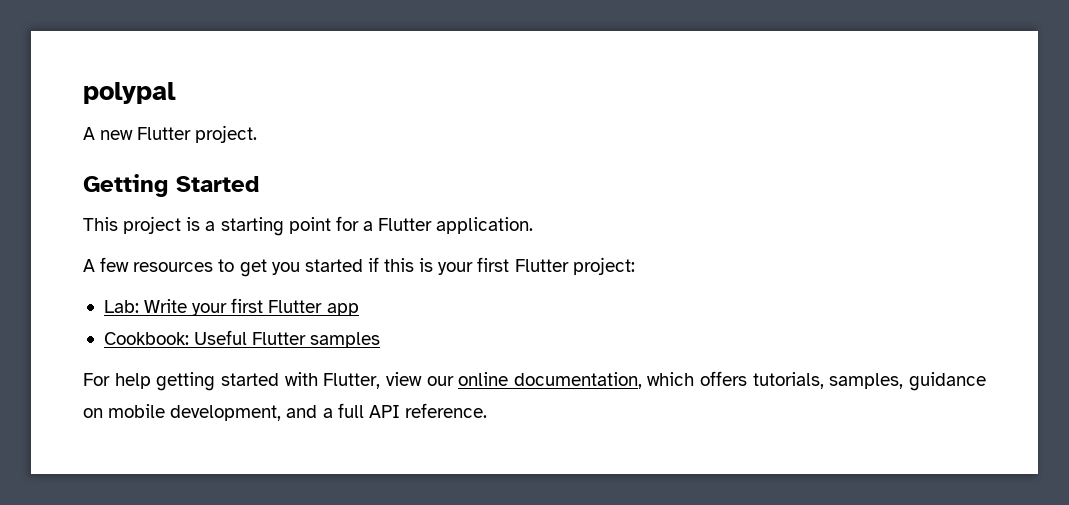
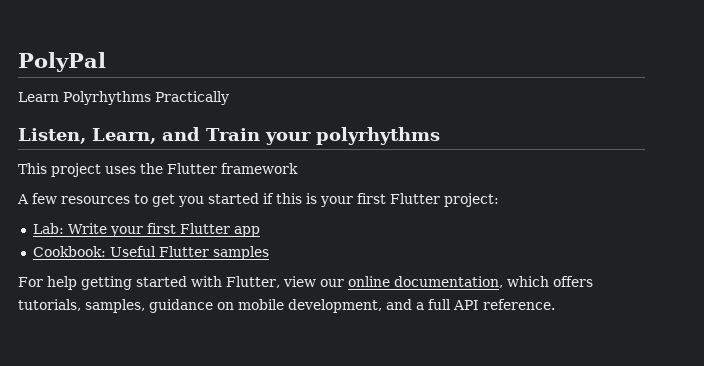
[83,82,176,104] [83,125,258,143] [83,174,259,197] [83,216,534,236] polypal // A new Flutter project. // Getting Started // This project is a starting point for a Flutter application. -> [18,52,106,72] [18,91,229,105] [18,127,440,145] [18,163,298,177] PolyPal // Learn Polyrhythms Practically // Listen, Learn, and Train your polyrhythms // This project uses the Flutter framework

